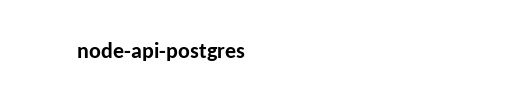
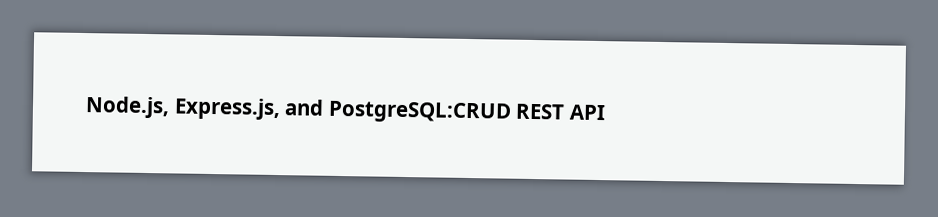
[77,42,245,61] node-api-postgres -> [85,96,606,124] Node.js, Express.js, and PostgreSQL:CRUD REST API

